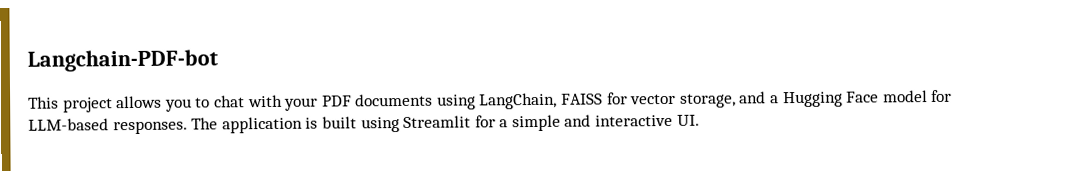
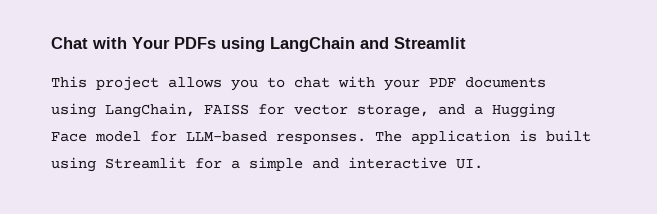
[27,49,218,72] Langchain-PDF-bot -> [51,37,466,52] Chat with Your PDFs using LangChain and Streamlit

